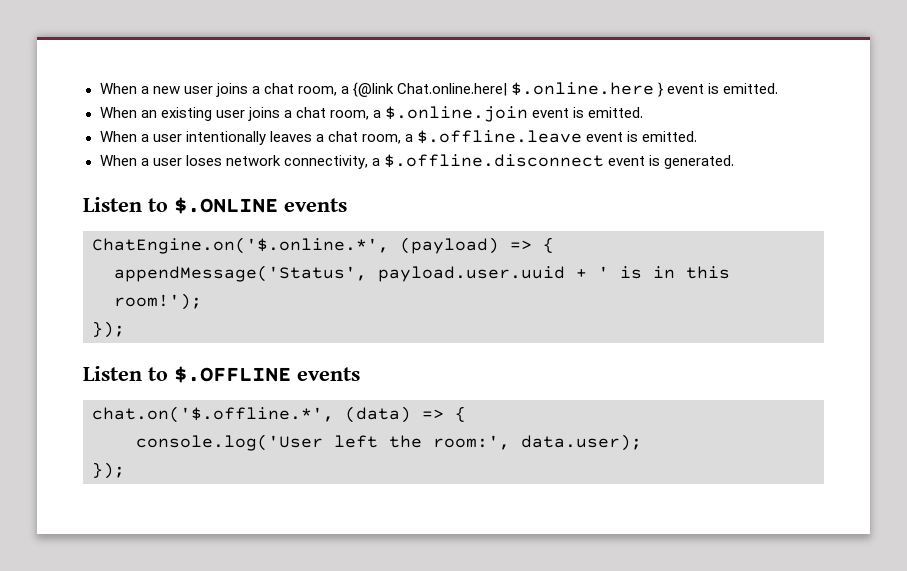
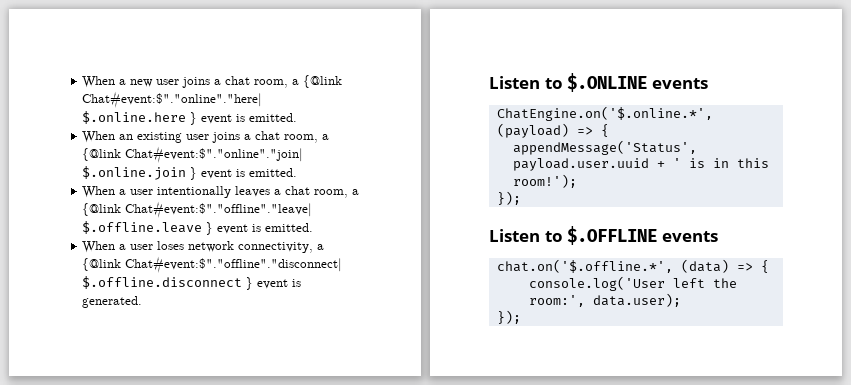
[397,83,508,96] Chat.online.here| -> [82,91,263,108] Chat#event:$"."online"."here|
[384,106,528,122] $.online.join -> [82,146,304,163] [82,166,198,180] {@link Chat#event:$"."online"."join| $.online.join }
[416,130,582,144] $.offline.leave -> [82,201,313,218] [82,221,214,235] {@link Chat#event:$"."offline"."leave| $.offline.leave }
[383,154,604,168] $.offline.disconnect -> [82,256,343,273] [82,276,254,290] {@link Chat#event:$"."offline"."disconnect| $.offline.disconnect }

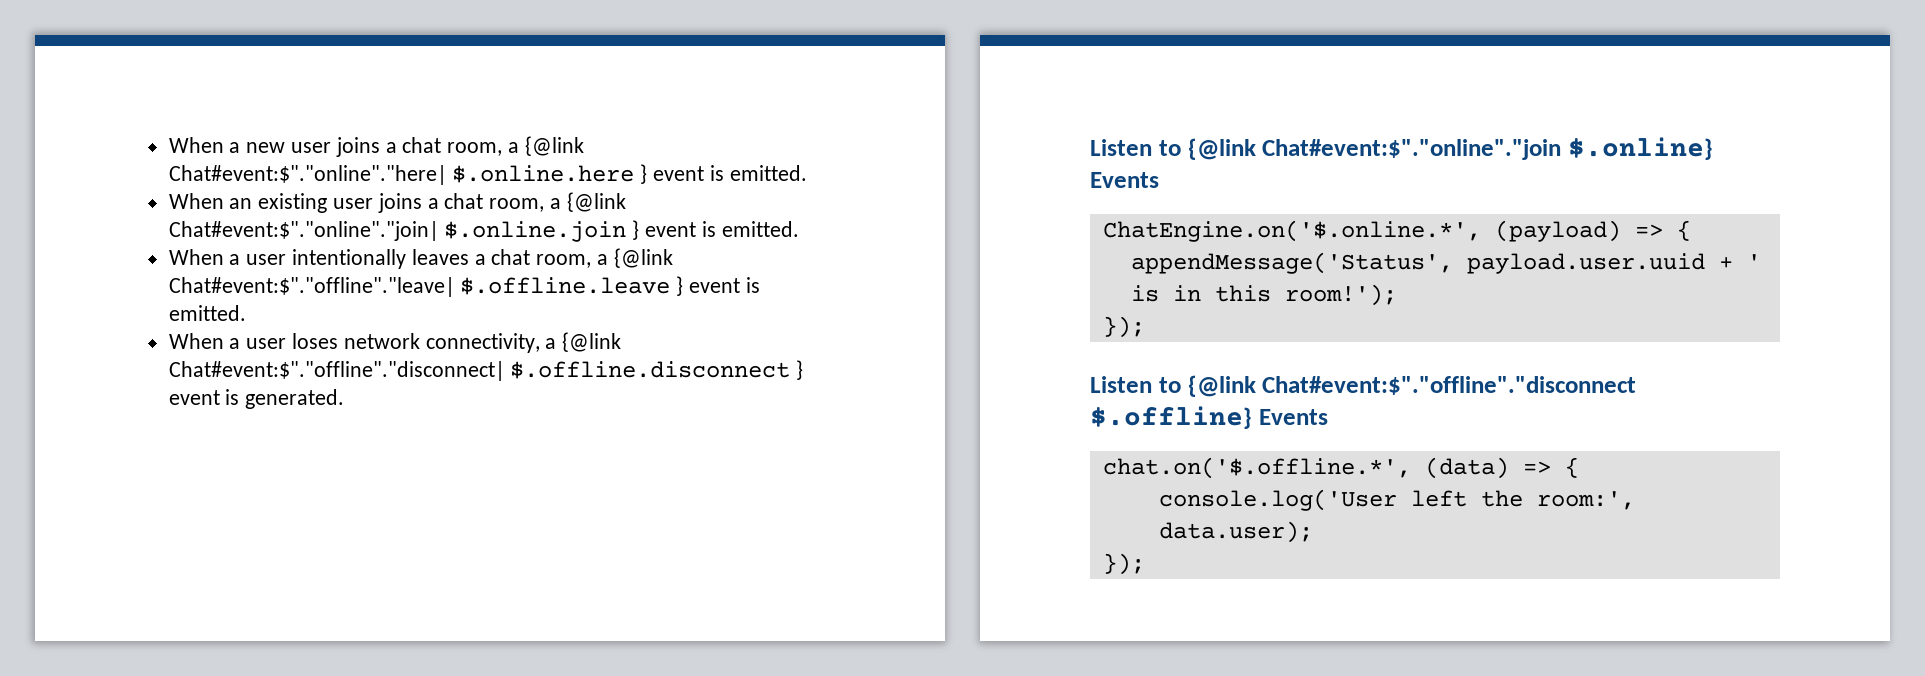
[567,73,708,92] $.ONLINE events -> [1187,137,1713,160] [1090,172,1159,188] {@link Chat#event:$"."online"."join $.online} Events
[567,226,718,245] $.OFFLINE events -> [1187,375,1637,397] [1090,406,1328,429] {@link Chat#event:$"."offline"."disconnect $.offline} Events

